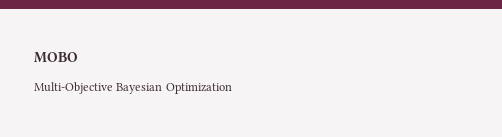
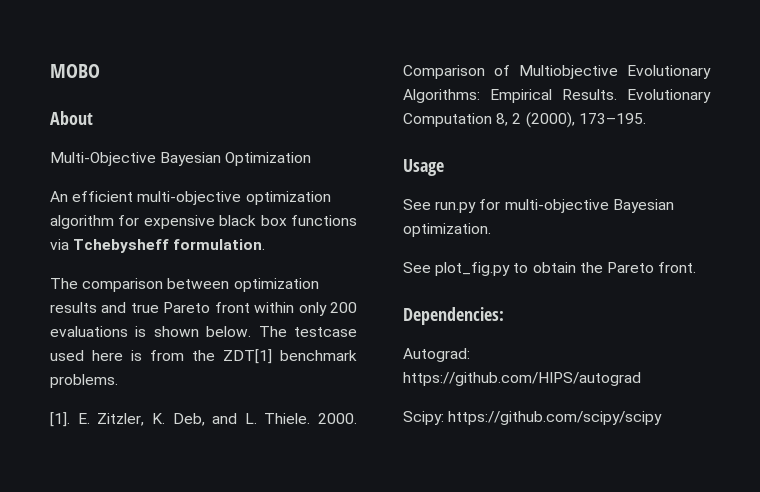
(78, 57) none -> [50,111,93,125] // About
(232, 88) none -> [50,191,331,205] [50,215,357,229] [50,239,266,253] [50,278,319,292] [50,302,357,316] [50,326,357,337] [50,349,357,364] [50,374,118,388] [50,412,357,427] [403,65,711,79] [403,89,711,103] [403,112,646,128] [403,159,444,176] [403,199,674,213] [403,223,491,237] [403,262,697,276] [403,307,504,325] [403,348,470,362] [403,372,641,386] [403,411,663,425] // An efficient multi-objective optimization algorithm for expensive black box functions via Tchebysheff formulation. // The comparison between optimization results and true Pareto front within only 200 evaluations is shown below. The testcase used here is from the ZDT[1] benchmark problems. // [1]. E. Zitzler, K. Deb, and L. Thiele. 2000. Comparison of Multiobjective Evolutionary Algorithms: Empirical Results. Evolutionary Computation 8, 2 (2000), 173–195. // Usage // See run.py for multi-objective Bayesian optimization. // See plot_fig.py to obtain the Pareto front. // Dependencies: // Autograd: https://github.com/HIPS/autograd // Scipy: https://github.com/scipy/scipy

